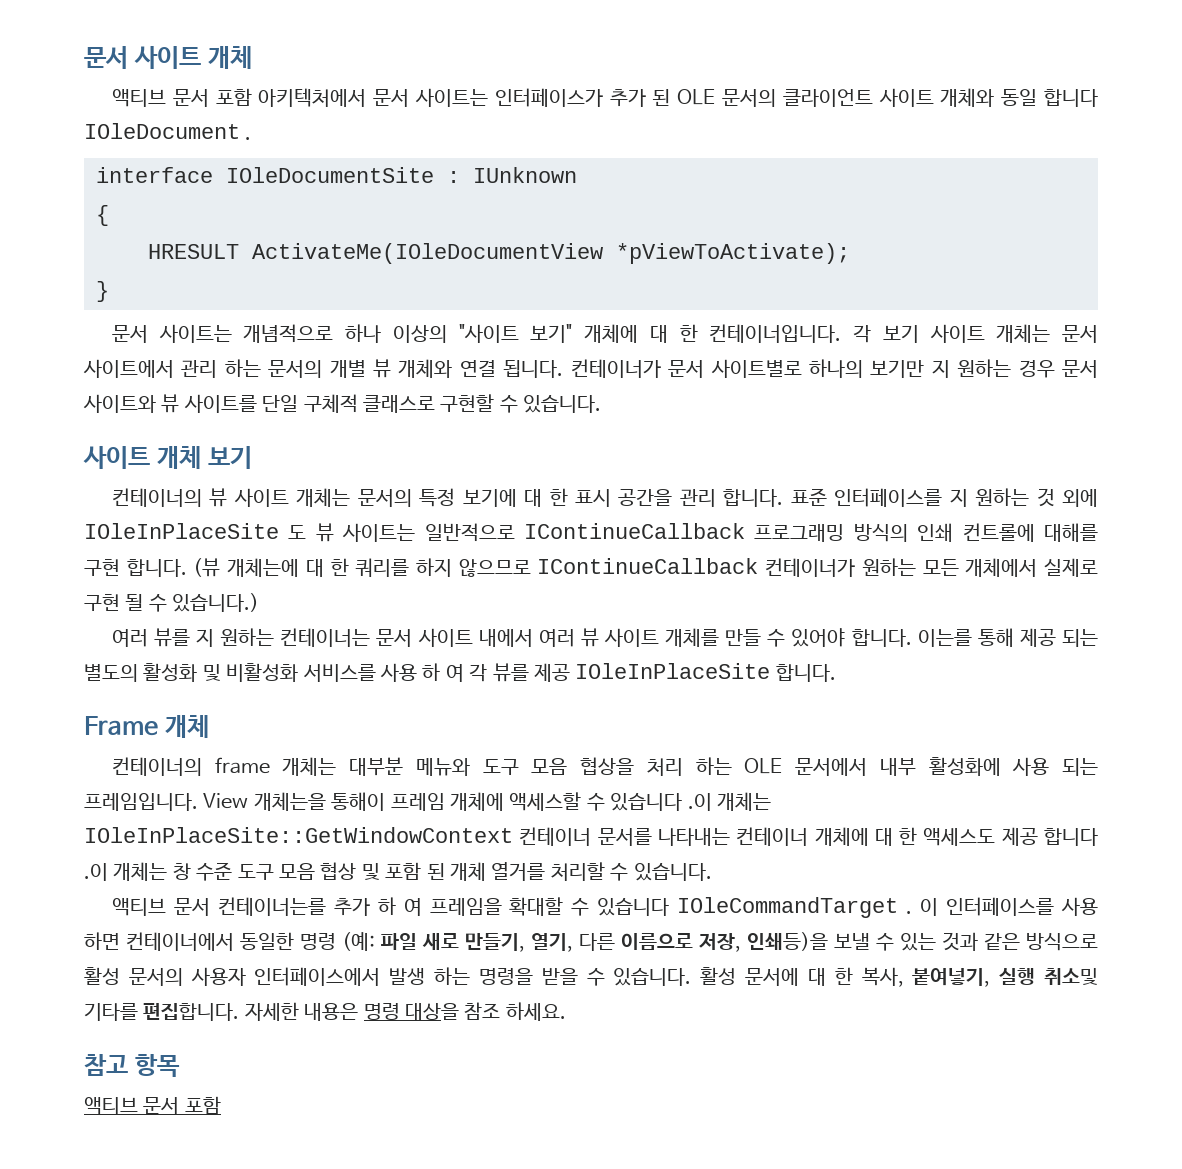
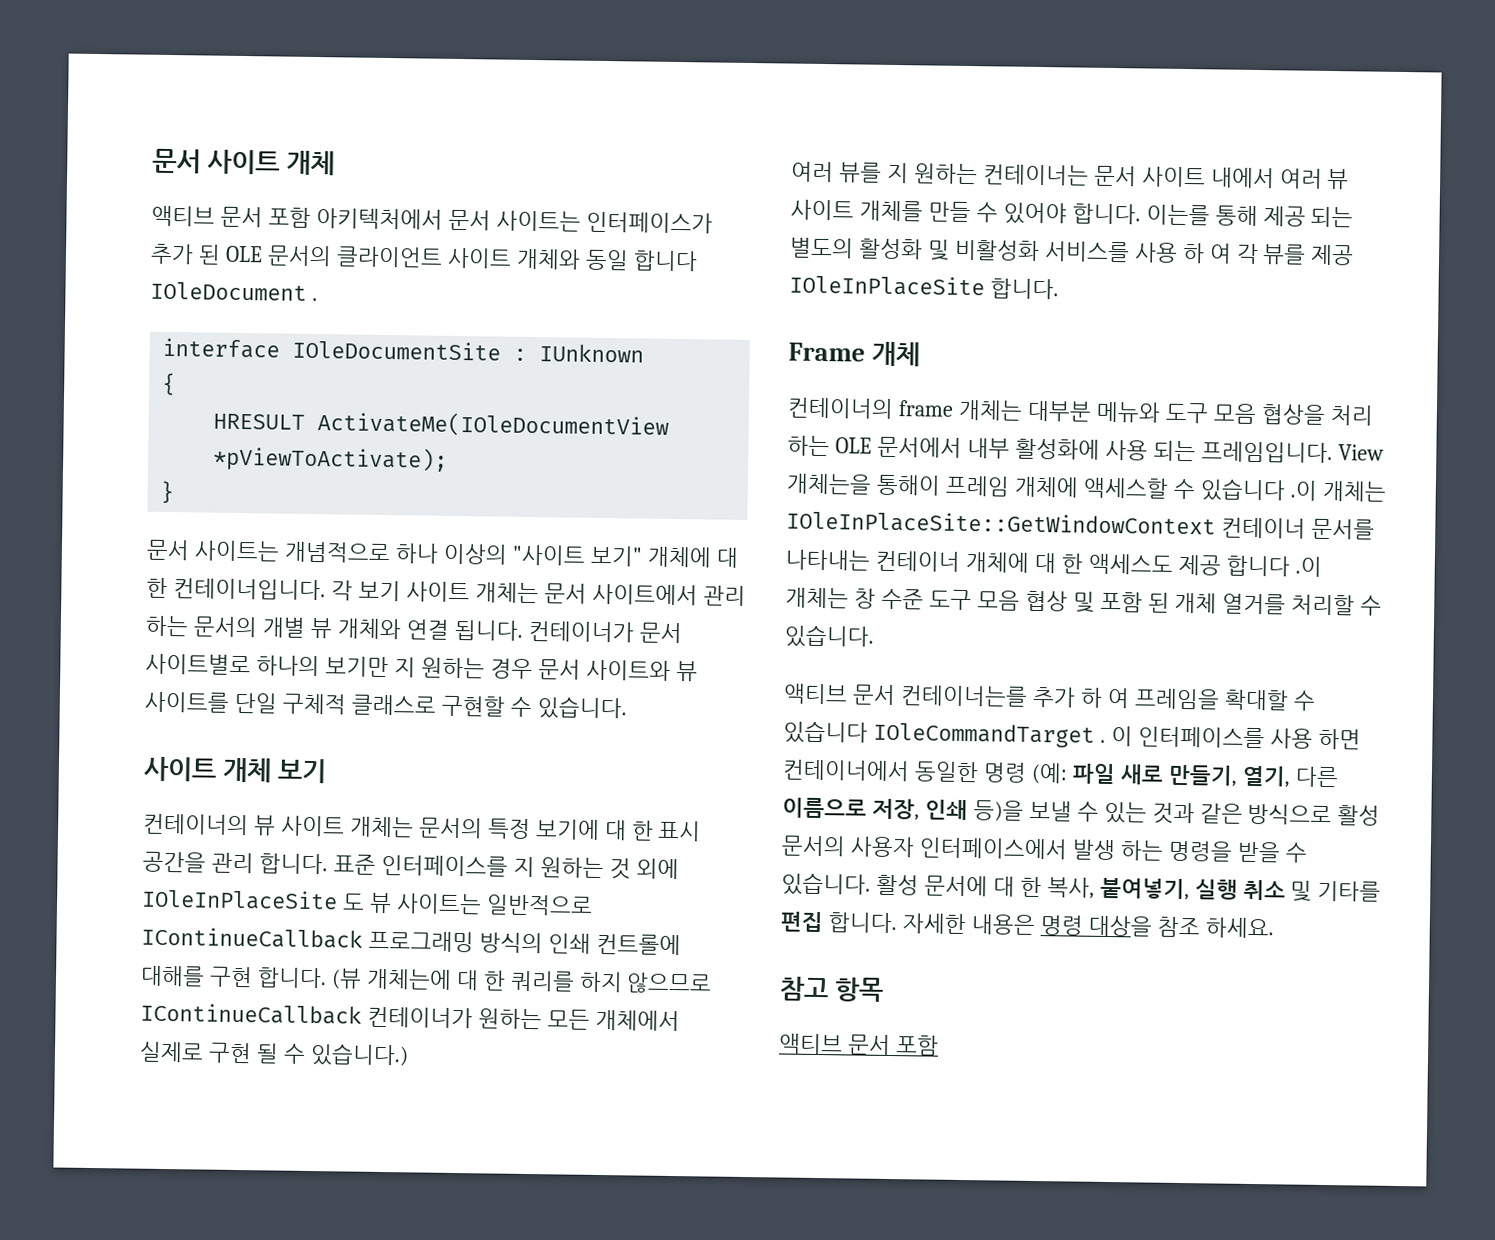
[747,932,828,951] 인쇄등)을 -> [924,799,1024,822] 인쇄 등)을
[1044,968,1099,985] [84,1003,240,1021] 취소및 기타를 편집합니다. -> [1242,879,1382,902] [780,911,897,934] 취소 및 기타를 편집 합니다.

